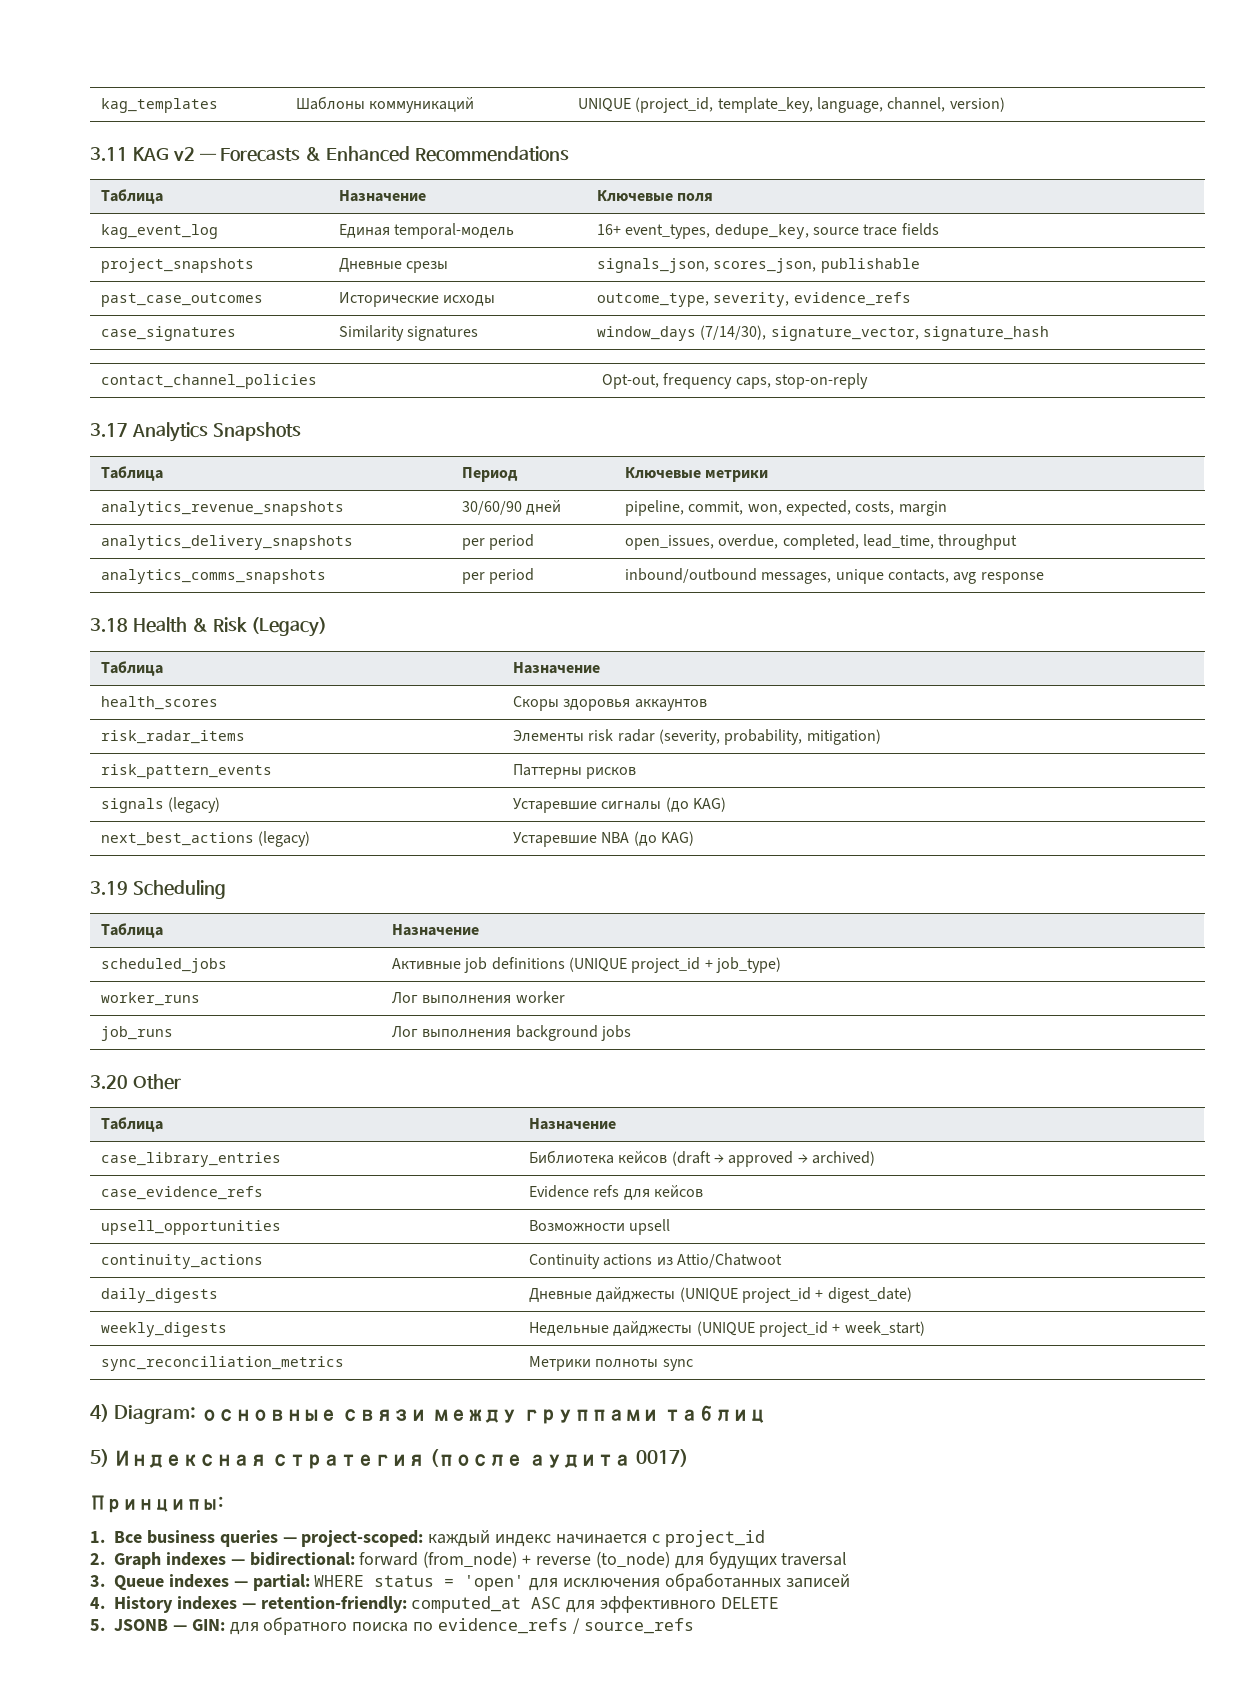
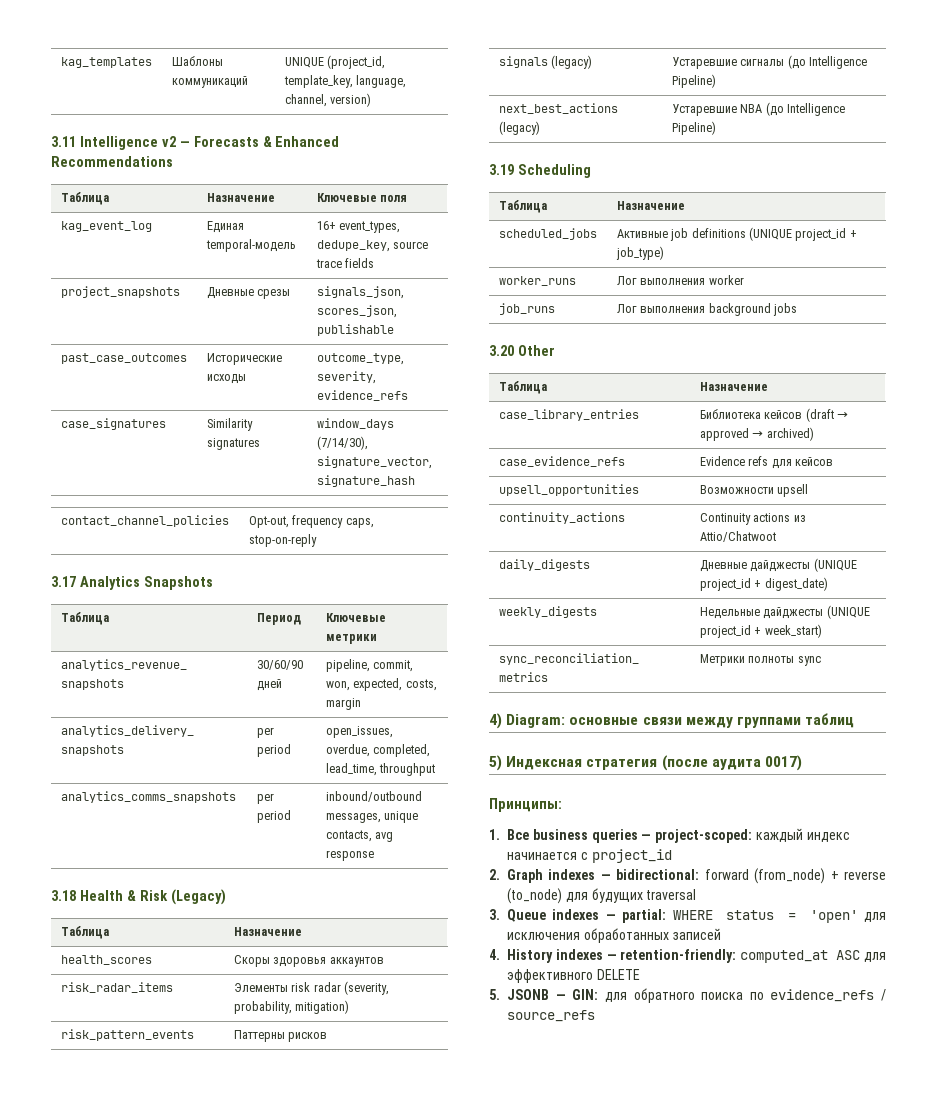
[132,147,169,161] KAG -> [79,136,158,150] Intelligence
[692,797,726,812] KAG) -> [808,56,867,69] [671,74,716,88] Intelligence Pipeline)
[660,831,694,846] KAG) -> [786,103,845,116] [671,121,716,135] Intelligence Pipeline)

